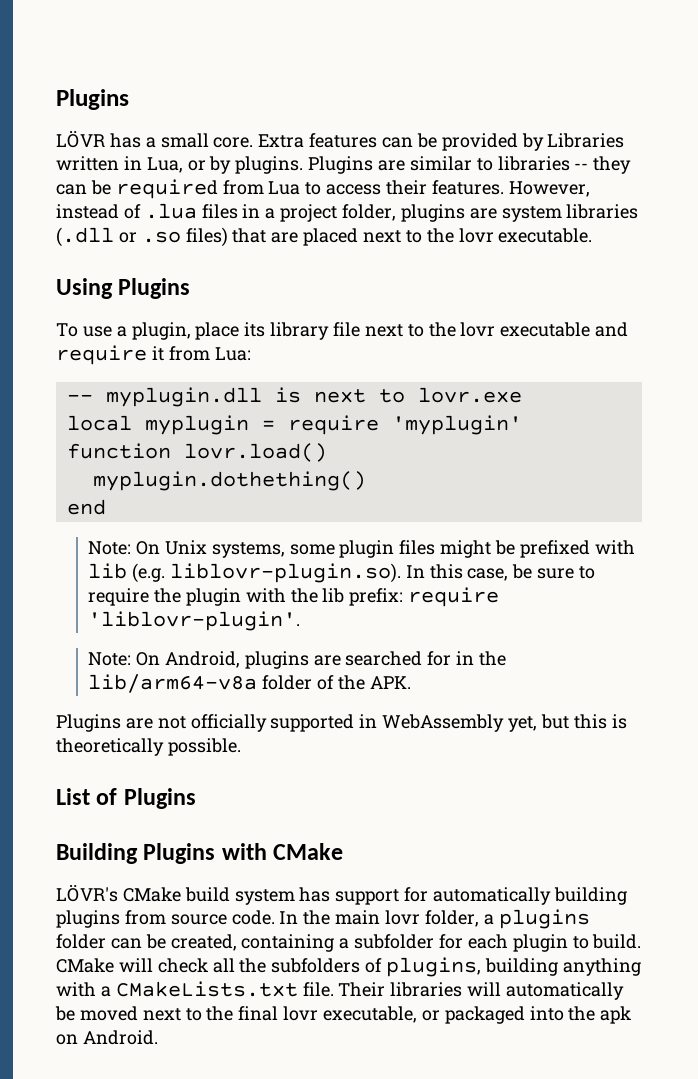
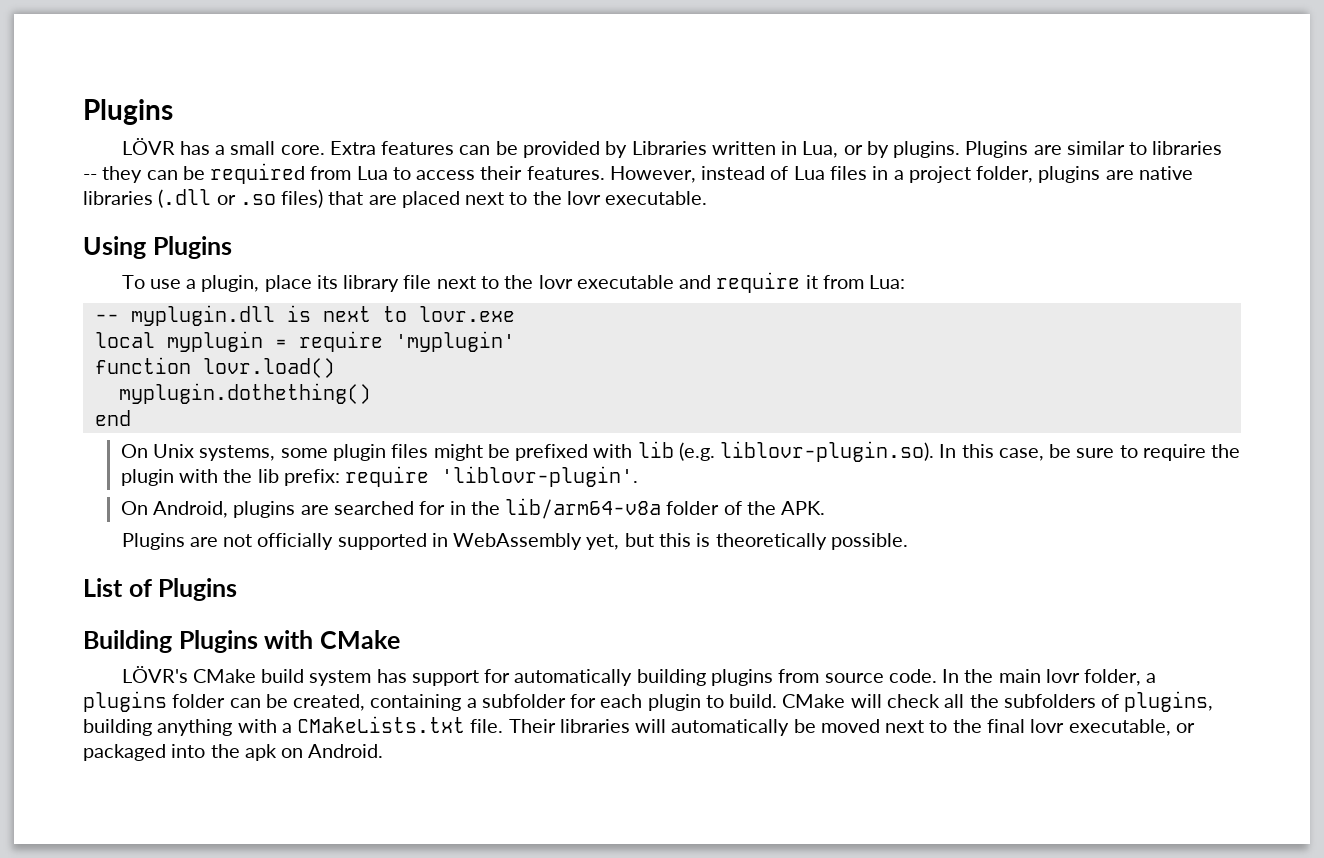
[144,203,197,219] .lua -> [793,166,825,180] Lua
[501,206,562,222] system -> [1138,166,1193,180] native
[88,541,132,555] Note: -> (131, 418) none
[88,652,132,666] Note: -> (639, 476) none

